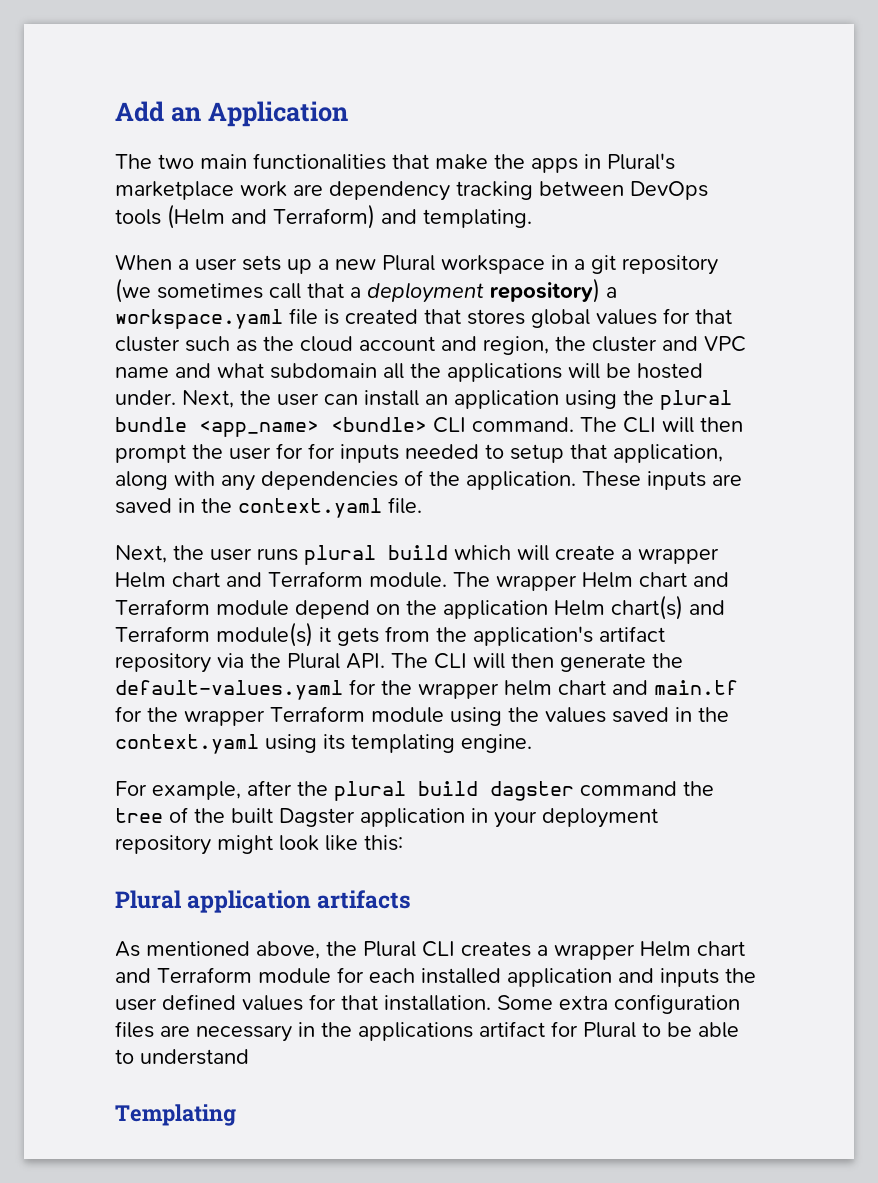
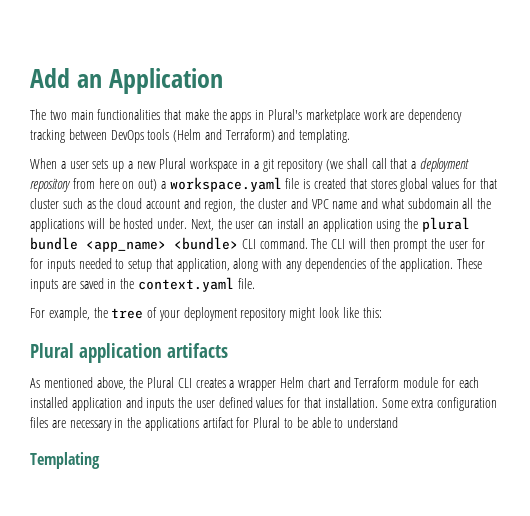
[157,283,263,299] sometimes -> [346,158,368,169] shall
[490,278,600,303] repository) -> [30,178,158,192] repository from here on out)
[115,545,719,565] [115,571,729,591] [115,595,725,620] [115,622,665,647] [115,653,683,673] [115,679,738,700] [115,706,729,726] [115,734,532,754] [115,780,714,801] [115,807,488,827] Next, the user runs plural build which will create a wrapper Helm chart and Terraform module. The wrapper Helm chart and Terraform module depend on the application Helm chart(s) and Terraform module(s) it gets from the application's artifact repository via the Plural API. The CLI will then generate the default-values.yaml for the wrapper helm chart and main.tf for the wrapper Terraform module using the values saved in the context.yaml using its templating engine. // For example, after the plural build dagster command the tree of the built Dagster application in -> [30,307,158,321] For example, the tree of

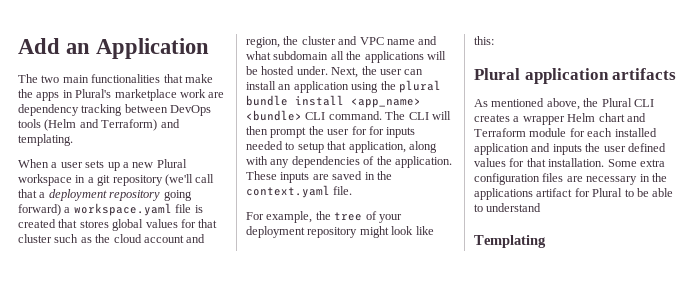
[326,158,368,171] (we shall -> [164,174,193,186] (we'll
[72,178,158,191] from here on out) -> [163,190,192,201] [18,204,61,216] going forward)
(78, 243) none -> [295,95,344,106] install

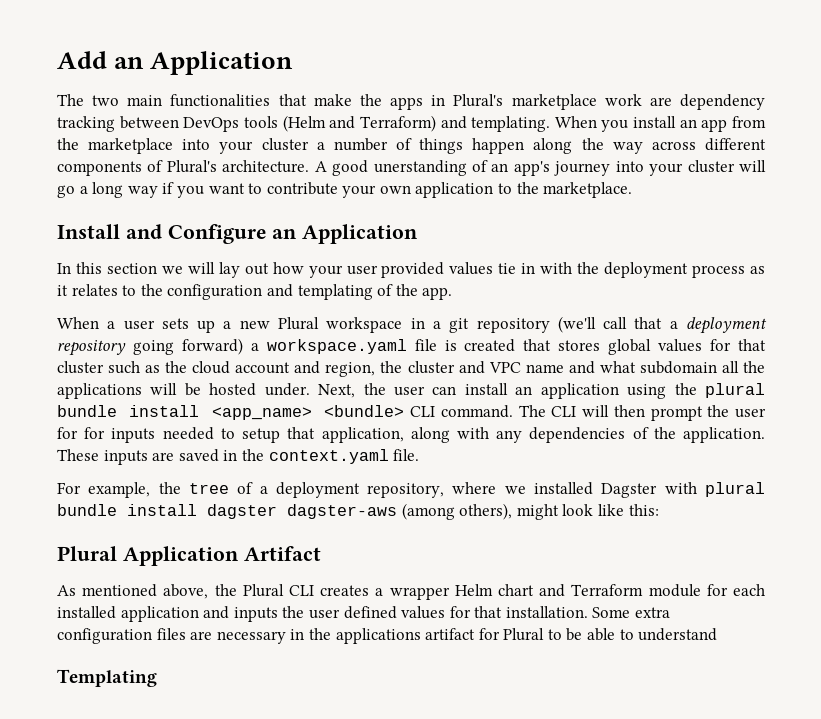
(73, 140) none -> [554,116,766,132] [57,138,766,154] [57,160,767,176] [57,182,633,198] [57,224,419,244] [57,262,766,278] [57,284,453,300] When you install an app from the marketplace into your cluster a number of things happen along the way across different components of Plural's architecture. A good unerstanding of an app's journey into your cluster will go a long way if you want to contribute your own application to the marketplace. // Install and Configure an Application // In this section we will lay out how your user provided values tie in with the deployment process as it relates to the configuration and templating of the app.
[378,214,402,223] [246,226,358,238] your deployment repository -> [259,482,765,498] [57,503,513,520] a deployment repository, where we installed Dagster with plural bundle install dagster dagster-aws (among others),
[524,68,677,84] application artifacts -> [122,546,321,566] Application Artifact

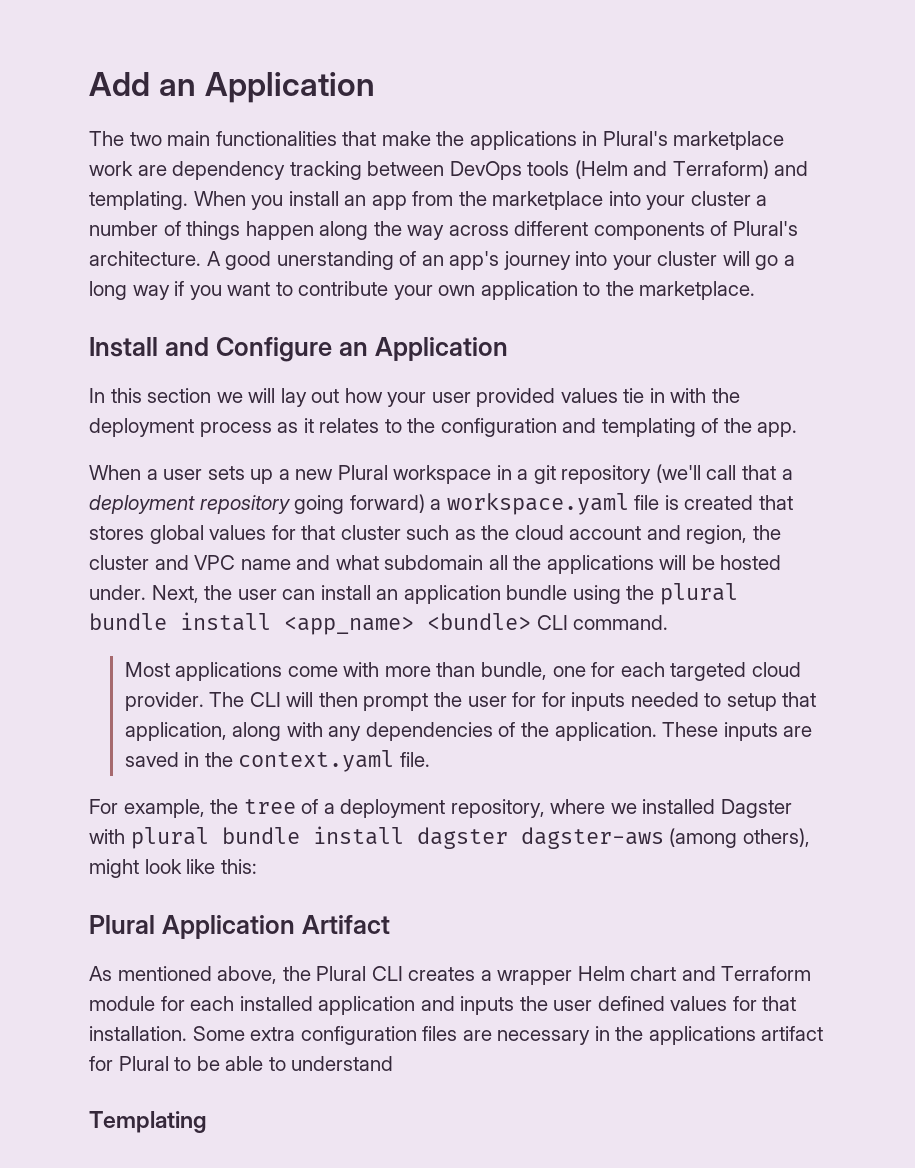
[390,97,424,110] apps -> [469,131,577,150] applications
(619, 391) none -> [506,585,568,600] bundle
(513, 411) none -> [124,662,801,681] [124,692,204,711] // Most applications come with more than bundle, one for each targeted cloud provider.

